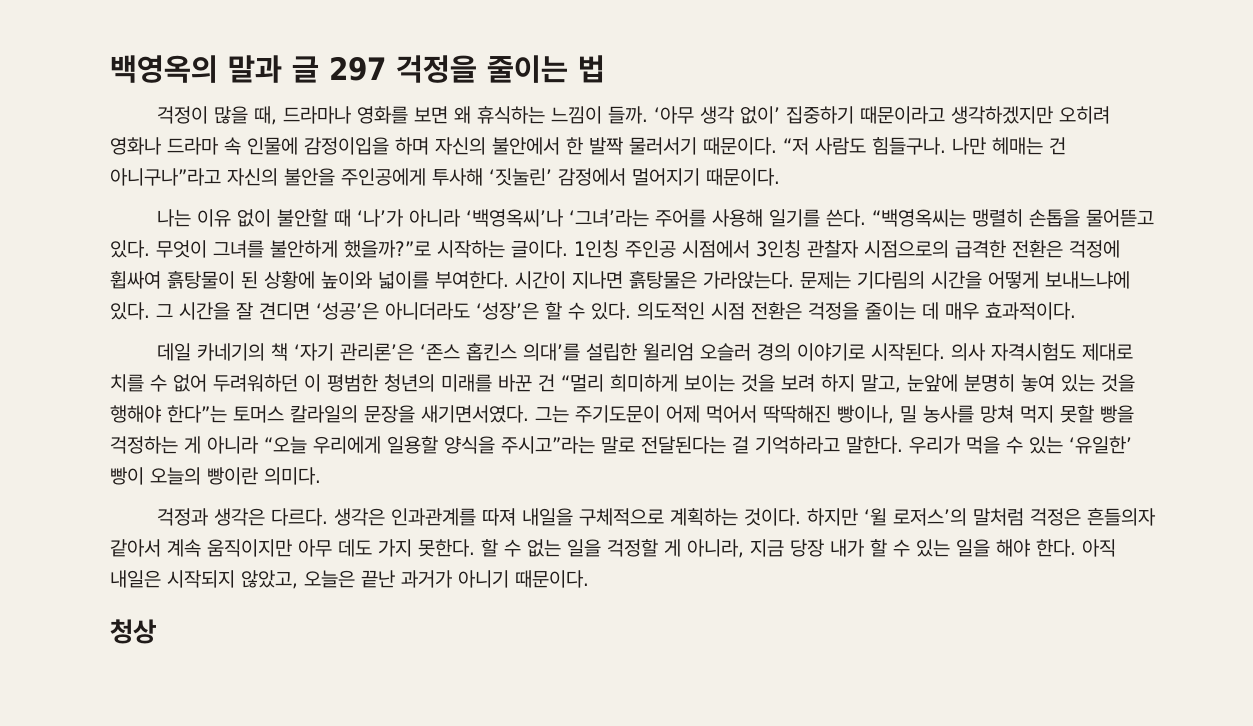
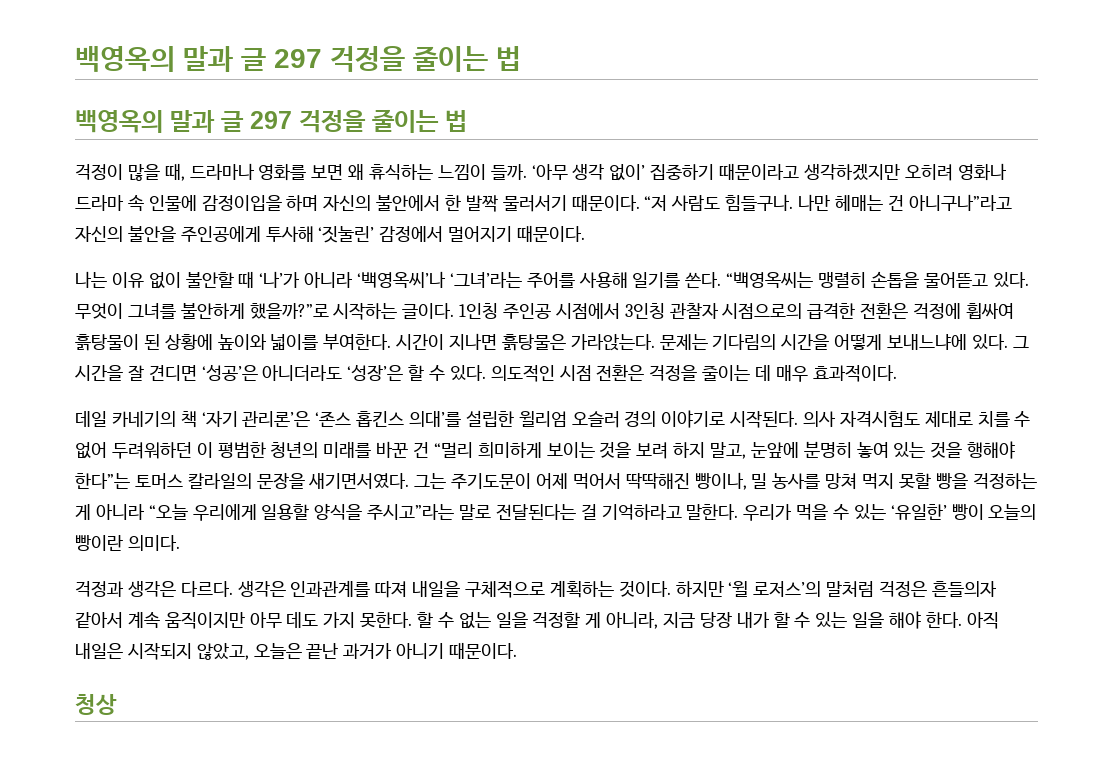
[110,55,605,83] 백영옥의 말과 글 297 걱정을 줄이는 법 -> [75,46,521,72] [75,109,467,133] 백영옥의 말과 글 297 걱정을 줄이는 법 // 백영옥의 말과 글 297 걱정을 줄이는 법

